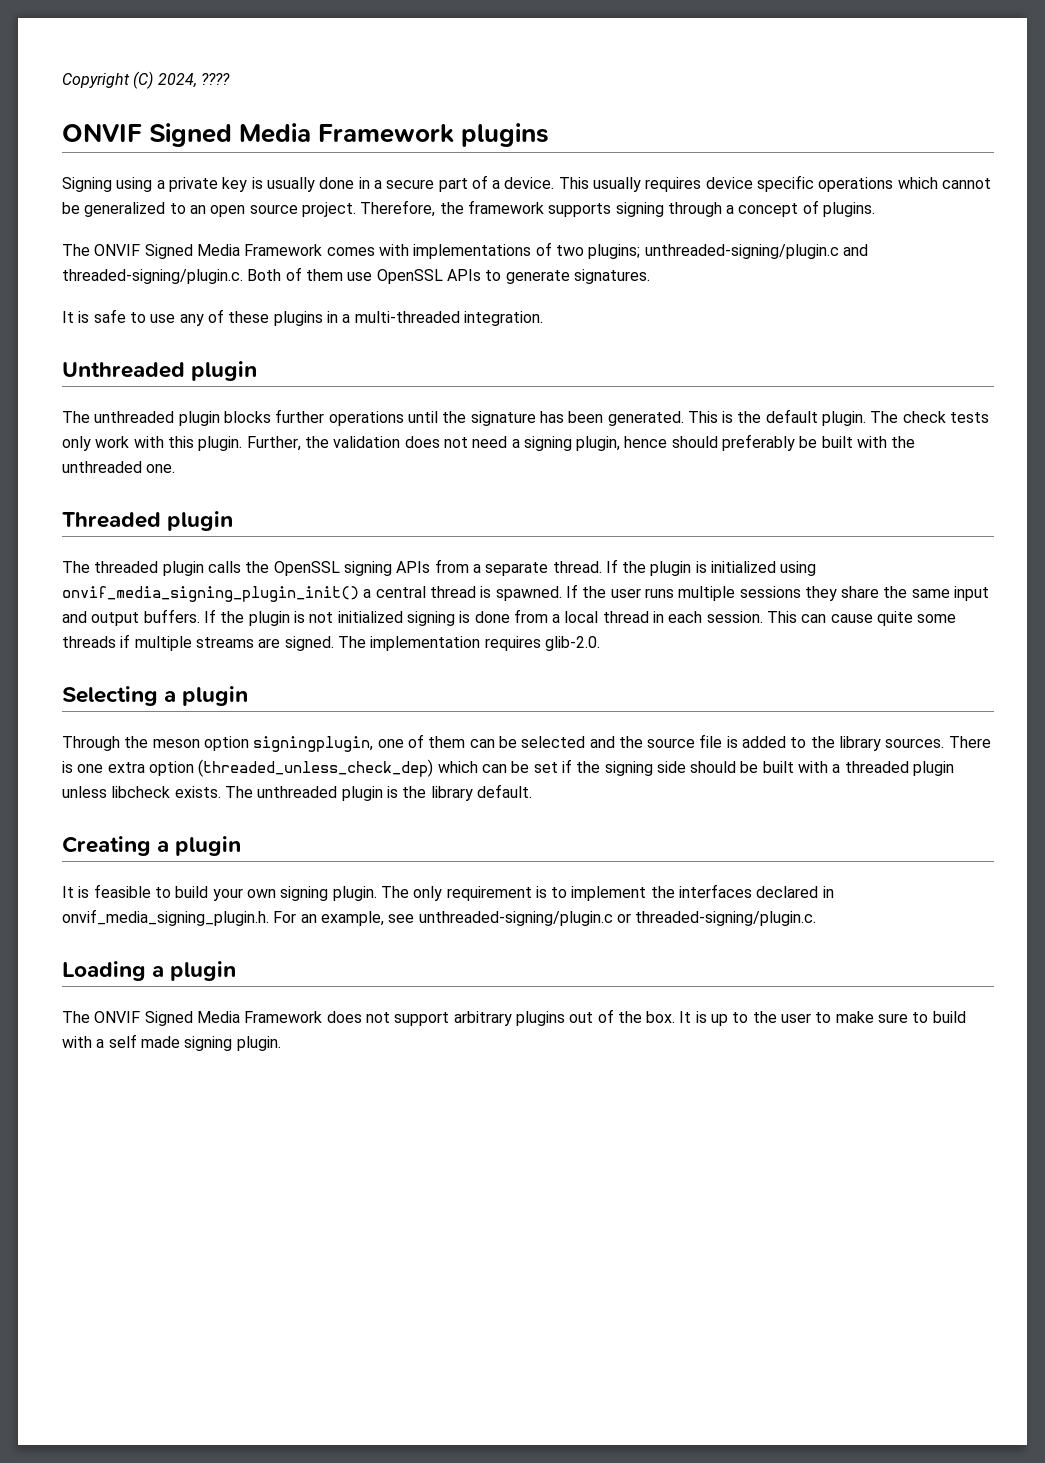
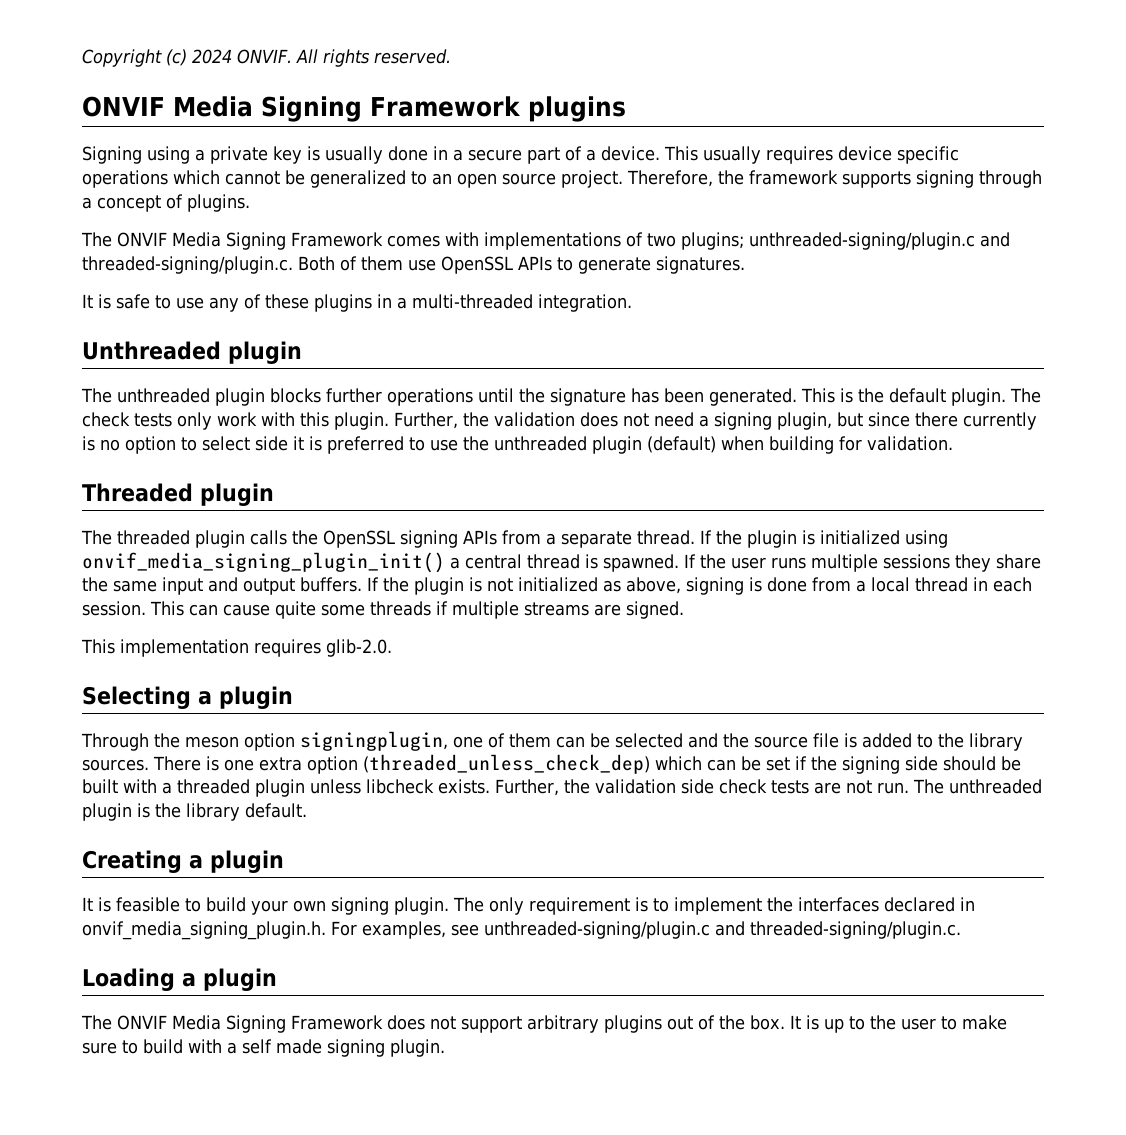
[133,71,230,89] [62,123,312,147] (C) 2024, ???? // ONVIF Signed Media -> [166,49,451,67] [82,96,362,122] (c) 2024 ONVIF. All rights reserved. // ONVIF Media Signing
[144,244,240,259] Signed Media -> [172,232,286,250] Media Signing
[624,434,916,451] [62,461,176,473] hence should preferably be built with the unthreaded one. -> [836,412,1037,430] [82,436,953,454] but since there currently is no option to select side it is preferred to use the unthreaded plugin (default) when building for validation.
(403, 617) none -> [603,577,681,594] as above,
[337,636,366,648] The -> [81,639,115,654] // This
(221, 792) none -> [495,779,909,796] Further, the validation side check tests are not run.
[300,911,384,926] an example, -> [362,921,446,939] examples,
[616,913,631,923] or -> [715,921,745,936] and
[144,1011,240,1026] Signed Media -> [172,1015,286,1033] Media Signing

